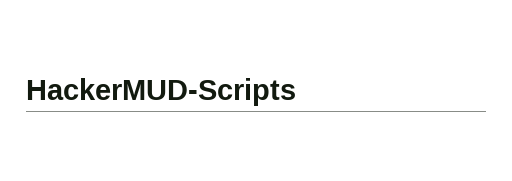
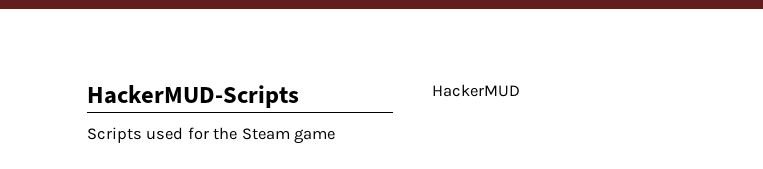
(296, 92) none -> [87,127,336,144] [432,84,520,97] // Scripts used for the Steam game HackerMUD

